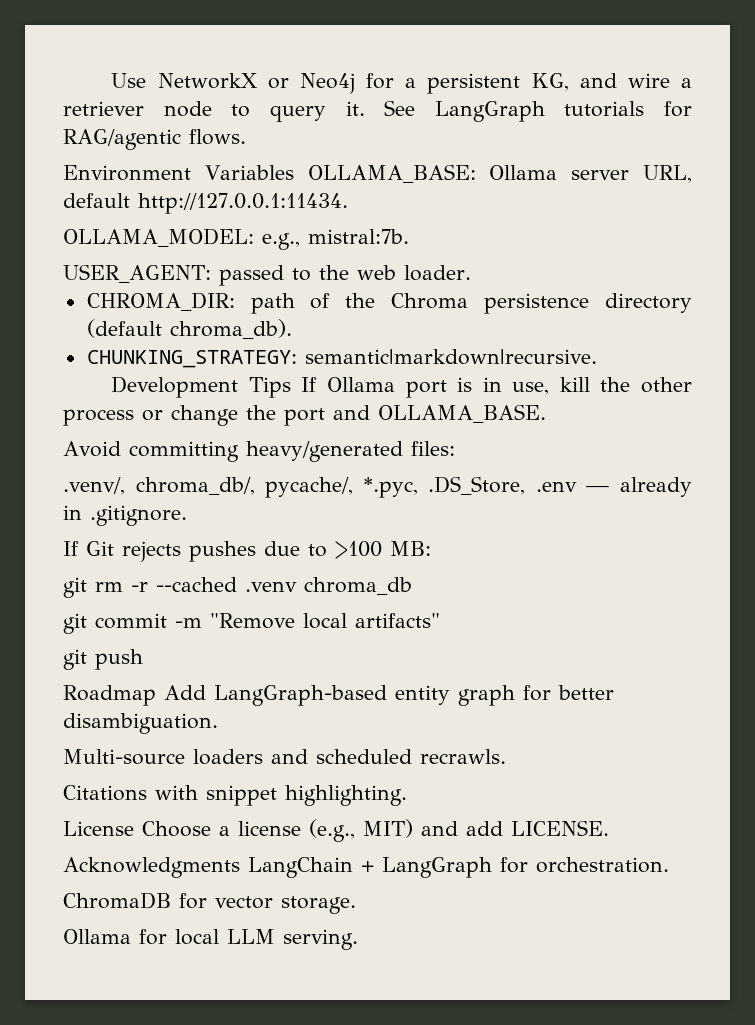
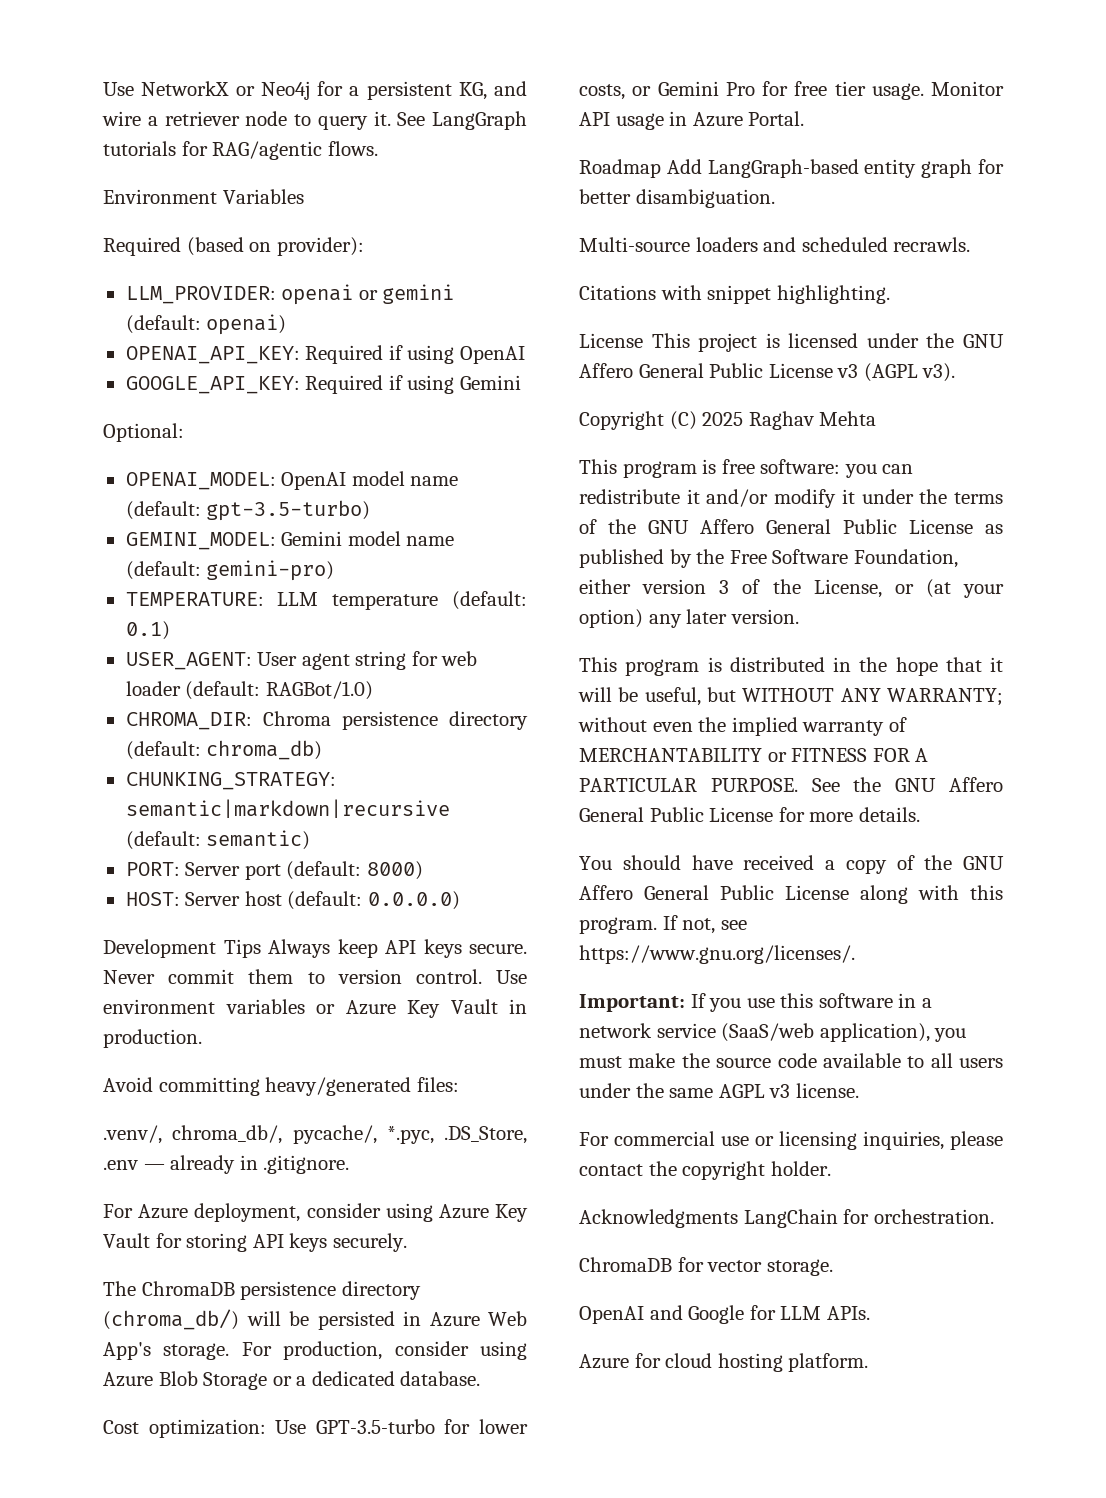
[307,164,692,183] [63,193,348,214] [63,228,409,250] [63,264,471,286] [86,292,376,314] OLLAMA_BASE: Ollama server URL, default http://127.0.0.1:11434. // OLLAMA_MODEL: e.g., mistral:7b. // USER_AGENT: passed to the web loader. // CHROMA_DIR: path of the -> [103,237,364,256] [125,284,455,305] [125,314,287,335] [125,345,525,364] [125,375,521,394] [103,423,184,442] [125,471,459,490] [125,500,371,521] [125,531,455,550] [125,560,335,581] [125,591,527,610] [125,621,170,640] [125,651,478,670] [125,681,373,700] [125,712,252,730] // Required (based on provider): // LLM_PROVIDER: openai or gemini (default: openai) // OPENAI_API_KEY: Required if using OpenAI // GOOGLE_API_KEY: Required if using Gemini // Optional: // OPENAI_MODEL: OpenAI model name (default: gpt-3.5-turbo) // GEMINI_MODEL: Gemini model name (default: gemini-pro) // TEMPERATURE: LLM temperature (default: 0.1) // USER_AGENT: User agent string for web loader (default: RAGBot/1.0) // CHROMA_DIR:
[86,319,292,339] (default chroma_db). -> [125,740,323,760] (default: chroma_db)
[304,349,597,365] [111,376,692,398] [63,404,546,426] semantic|markdown|recursive. // Development Tips If Ollama port is in use, kill the other process or change the port and OLLAMA_BASE. -> [125,799,450,818] [125,830,311,850] [125,861,423,880] [125,891,460,910] [103,939,527,958] [103,969,527,984] [103,999,527,1018] [103,1029,202,1048] semantic|markdown|recursive (default: semantic) // PORT: Server port (default: 8000) // HOST: Server host (default: 0.0.0.0) // Development Tips Always keep API keys secure. Never commit them to version control. Use environment variables or Azure Key Vault in production.
[63,541,431,562] [63,577,412,598] [63,613,440,634] [63,649,143,670] If Git rejects pushes due to >100 MB: // git rm -r --cached .venv chroma_db // git commit -m "Remove local artifacts" // git push -> [103,1203,528,1222] [103,1233,407,1252] [103,1281,421,1300] [103,1309,527,1330] [103,1341,528,1360] [103,1371,481,1390] [103,1419,528,1438] [579,81,1004,100] [579,111,805,130] For Azure deployment, consider using Azure Key Vault for storing API keys securely. // The ChromaDB persistence directory (chroma_db/) will be persisted in Azure Web App's storage. For production, consider using Azure Blob Storage or a dedicated database. // Cost optimization: Use GPT-3.5-turbo for lower costs, or Gemini Pro for free tier usage. Monitor API usage in Azure Portal.
[142,819,609,842] Choose a license (e.g., MIT) and add LICENSE. -> [651,333,1004,352] [579,363,956,382] [579,411,877,430] [579,459,914,478] [579,489,1003,508] [579,519,1003,534] [579,549,958,568] [579,579,1004,598] [579,609,799,628] [579,657,1003,676] [578,687,1003,706] [578,717,907,736] [579,748,929,762] [579,777,1003,792] [579,807,920,822] [579,855,1004,874] [579,885,1003,904] [579,915,747,934] [579,945,855,964] [579,993,932,1012] [579,1023,967,1042] [579,1053,1003,1068] [579,1083,859,1098] [579,1131,1003,1150] [579,1161,831,1180] This project is licensed under the GNU Affero General Public License v3 (AGPL v3). // Copyright (C) 2025 Raghav Mehta // This program is free software: you can redistribute it and/or modify it under the terms of the GNU Affero General Public License as published by the Free Software Foundation, either version 3 of the License, or (at your option) any later version. // This program is distributed in the hope that it will be useful, but WITHOUT ANY WARRANTY; without even the implied warranty of MERCHANTABILITY or FITNESS FOR A PARTICULAR PURPOSE. See the GNU Affero General Public License for more details. // You should have received a copy of the GNU Affero General Public License along with this program. If not, see https://www.gnu.org/licenses/. // Important: If you use this software in a network service (SaaS/web application), you must make the source code available to all users under the same AGPL v3 license. // For commercial use or licensing inquiries, please contact the copyright holder.
[361,857,492,878] + LangGraph -> (838, 1218) none
[63,929,358,950] Ollama for local LLM serving. -> [579,1305,870,1324] [579,1353,869,1372] OpenAI and Google for LLM APIs. // Azure for cloud hosting platform.

